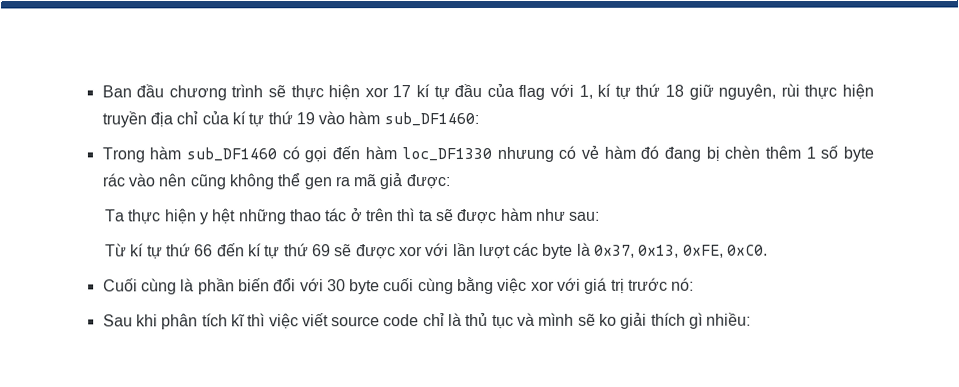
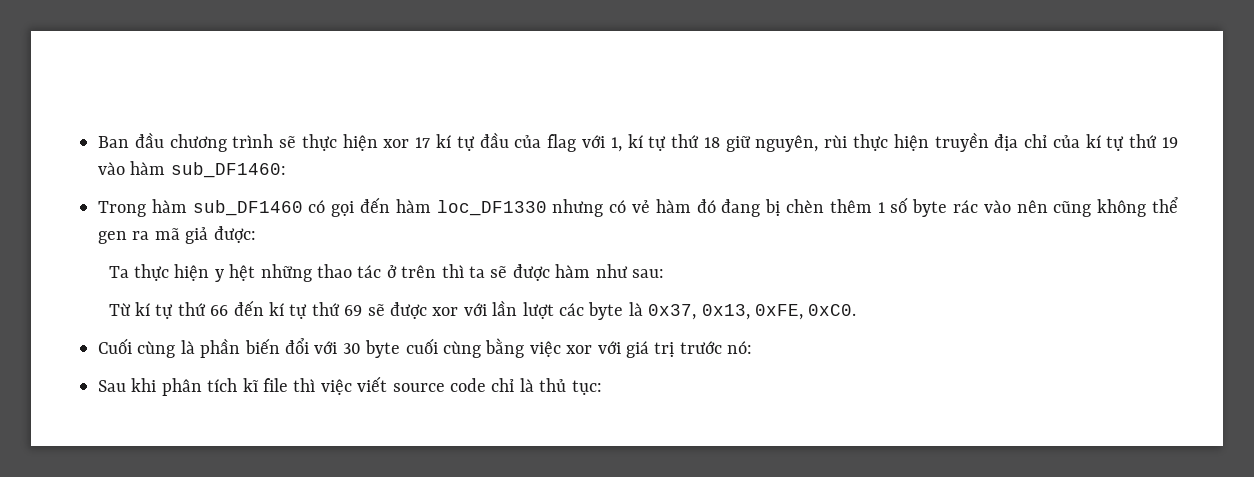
[496,146,554,162] nhưung -> [552,199,604,217] nhưng
(246, 320) none -> [263,378,288,392] file
[491,312,752,329] tục và mình sẽ ko giải thích gì nhiều: -> [571,380,602,395] tục:

